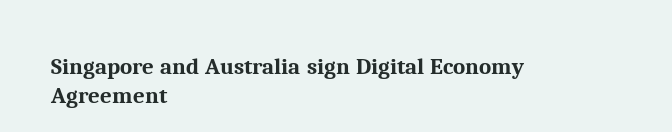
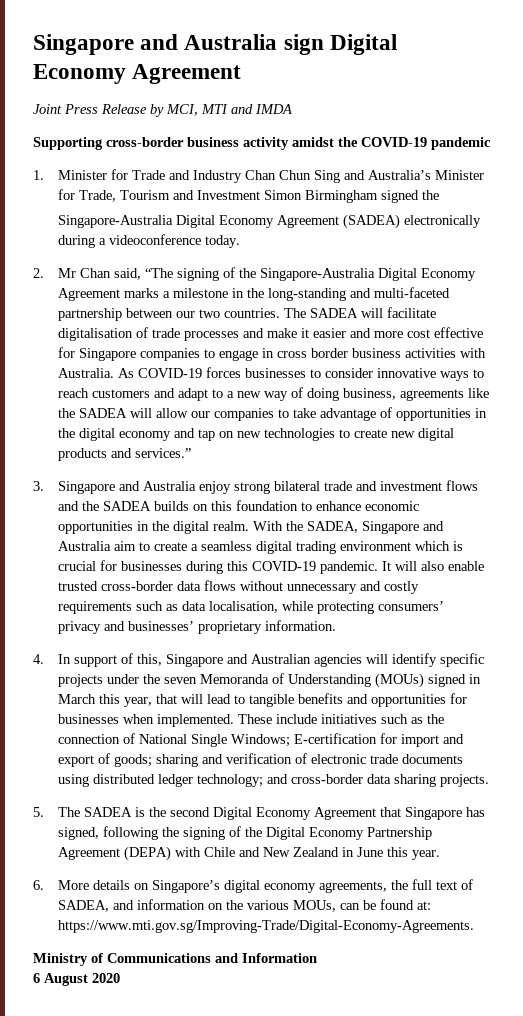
(168, 98) none -> [33,104,292,117] [33,137,491,150] [33,169,485,183] [58,189,440,203] [58,214,482,229] [58,234,241,248] [33,267,477,281] [58,287,451,301] [58,307,437,321] [58,327,484,341] [58,347,487,361] [58,367,485,381] [58,387,490,401] [58,407,488,421] [58,428,455,441] [58,448,192,461] [33,480,479,494] [58,500,420,511] [58,521,445,534] [58,541,464,554] [58,560,485,574] [58,580,420,594] [58,601,445,614] [58,620,337,634] [33,653,485,667] [58,673,482,688] [58,693,468,707] [58,714,445,727] [58,733,465,747] [58,753,464,767] [58,774,490,787] [33,807,486,820] [58,826,433,840] [58,846,441,861] [33,879,474,893] [58,899,432,912] [58,920,475,933] [33,953,317,966] [33,973,120,986] // Joint Press Release by MCI, MTI and IMDA // Supporting cross-border business activity amidst the COVID-19 pandemic // 1. Minister for Trade and Industry Chan Chun Sing and Australia’s Minister for Trade, Tourism and Investment Simon Birmingham signed the // Singapore-Australia Digital Economy Agreement (SADEA) electronically during a videoconference today. // 2. Mr Chan said, “The signing of the Singapore-Australia Digital Economy Agreement marks a milestone in the long-standing and multi-faceted partnership between our two countries. The SADEA will facilitate digitalisation of trade processes and make it easier and more cost effective for Singapore companies to engage in cross border business activities with Australia. As COVID-19 forces businesses to consider innovative ways to reach customers and adapt to a new way of doing business, agreements like the SADEA will allow our companies to take advantage of opportunities in the digital economy and tap on new technologies to create new digital products and services.” // 3. Singapore and Australia enjoy strong bilateral trade and investment flows and the SADEA builds on this foundation to enhance economic opportunities in the digital realm. With the SADEA, Singapore and Australia aim to create a seamless digital trading environment which is crucial for businesses during this COVID-19 pandemic. It will also enable trusted cross-border data flows without unnecessary and costly requirements such as data localisation, while protecting consumers’ privacy and businesses’ proprietary information. // 4. In support of this, Singapore and Australian agencies will identify specific projects under the seven Memoranda of Understanding (MOUs) signed in March this year, that will lead to tangible benefits and opportunities for businesses when implemented. These include initiatives such as the connection of National Single Windows; E-certification for import and export of goods; sharing and verification of electronic trade documents using distributed ledger technology; and cross-border data sharing projects. // 5. The SADEA is the second Digital Economy Agreement that Singapore has signed, following the signing of the Digital Economy Partnership Agreement (DEPA) with Chile and New Zealand in June this year. // 6. More details on Singapore’s digital economy agreements, the full text of SADEA, and information on the various MOUs, can be found at: https://www.mti.gov.sg/Improving-Trade/Digital-Economy-Agreements. // Ministry of Communications and Information // 6 August 2020

